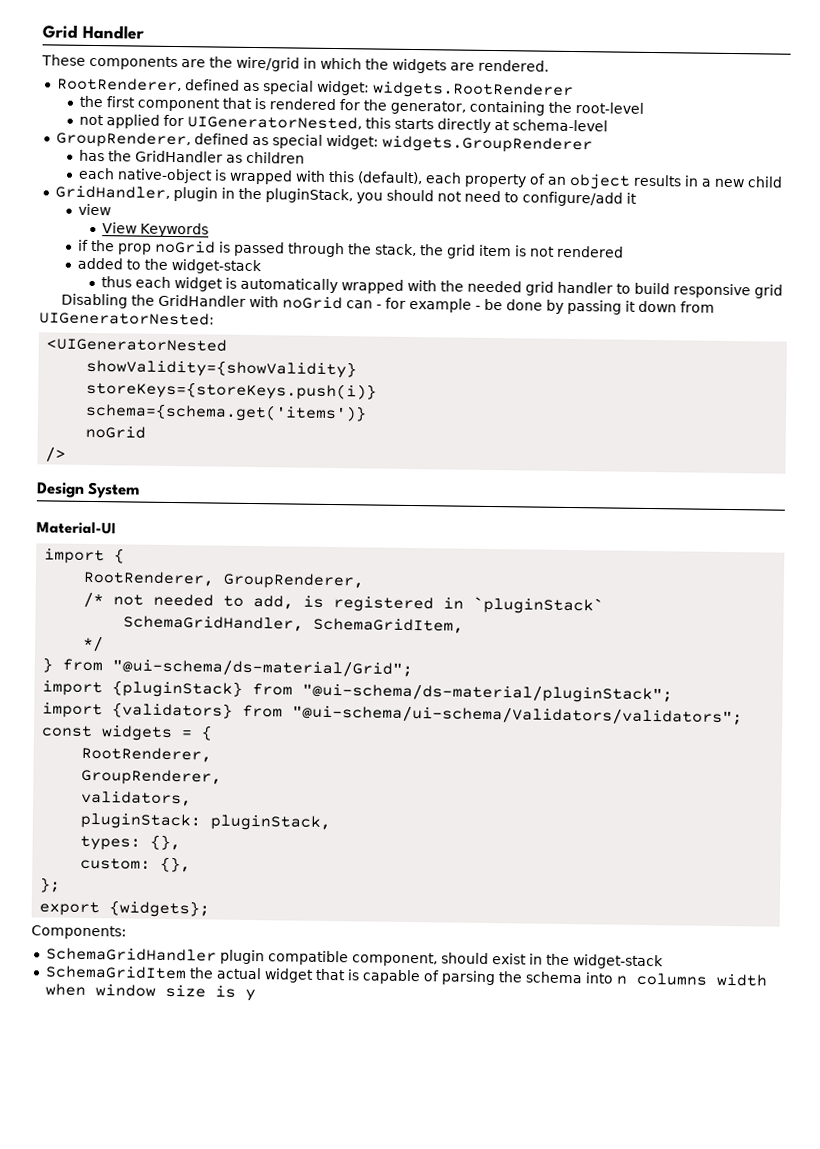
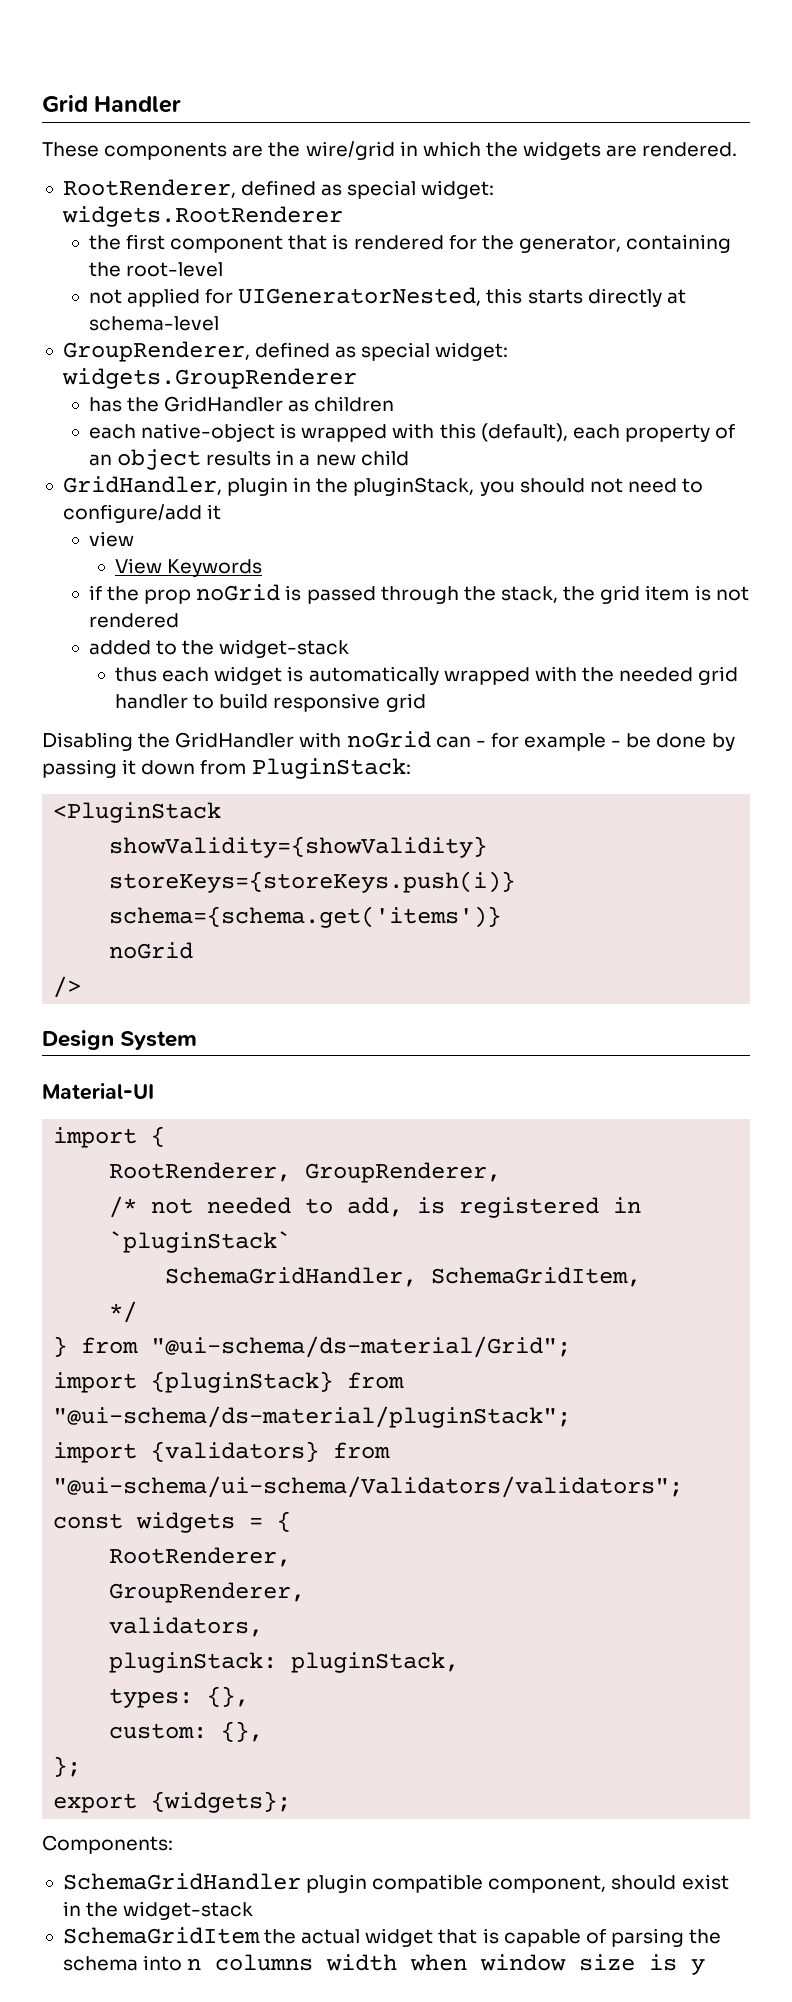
[39,311,215,326] [46,337,228,352] UIGeneratorNested: // <UIGeneratorNested -> [251,758,411,779] [53,802,222,823] PluginStack: // <PluginStack

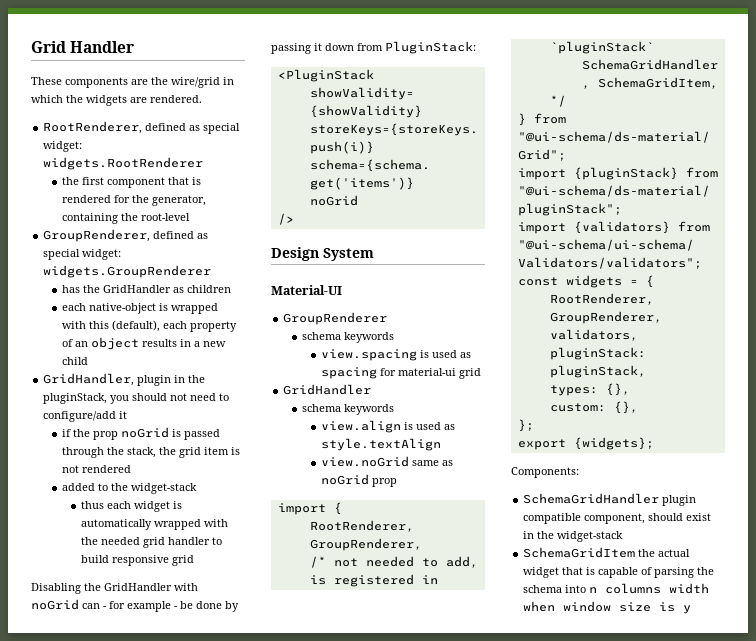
[88,287,686,307] [88,316,219,331] // not applied for UIGeneratorNested, this starts directly at schema-level -> (191, 217) none
[88,531,134,547] [114,558,263,577] // view // View Keywords -> (128, 415) none
(154, 1091) none -> [283,312,388,325] [302,332,395,343] [320,349,471,361] [320,367,481,379] [283,384,372,395] [302,404,395,415] [320,420,455,433] [320,438,441,451] [320,456,453,467] [320,474,397,487] // GroupRenderer // schema keywords // view.spacing is used as spacing for material-ui grid // GridHandler // schema keywords // view.align is used as style.textAlign // view.noGrid same as noGrid prop

